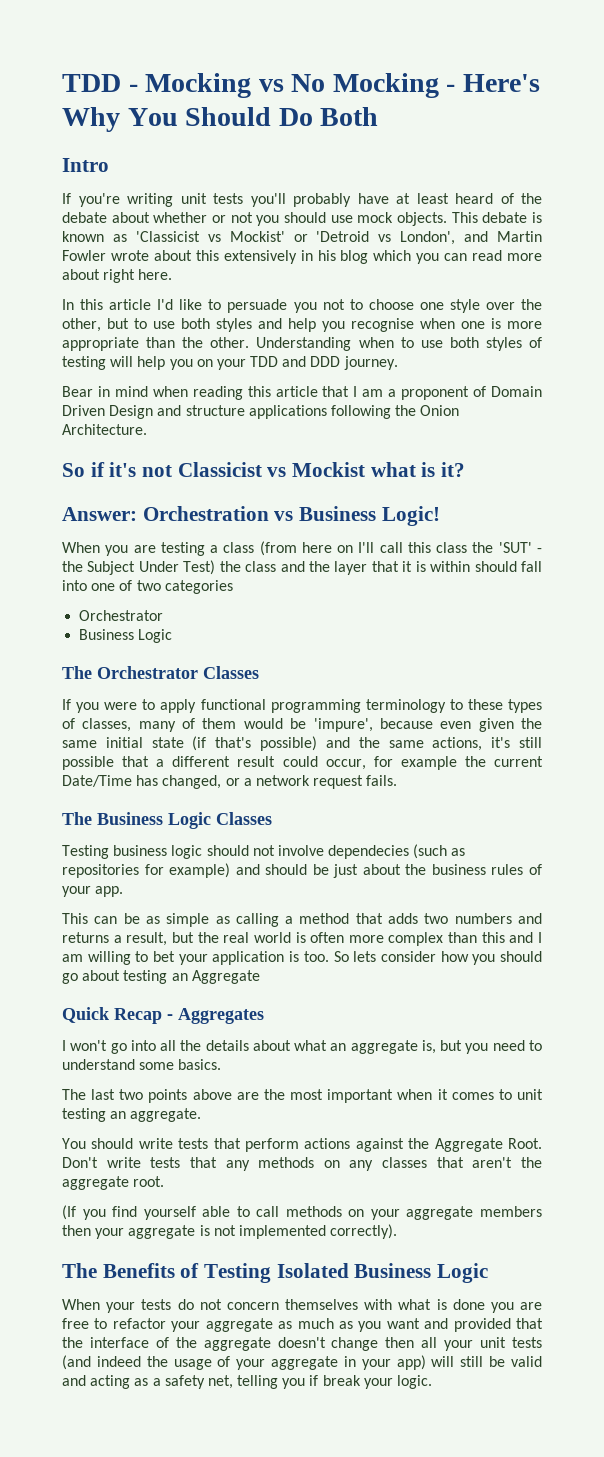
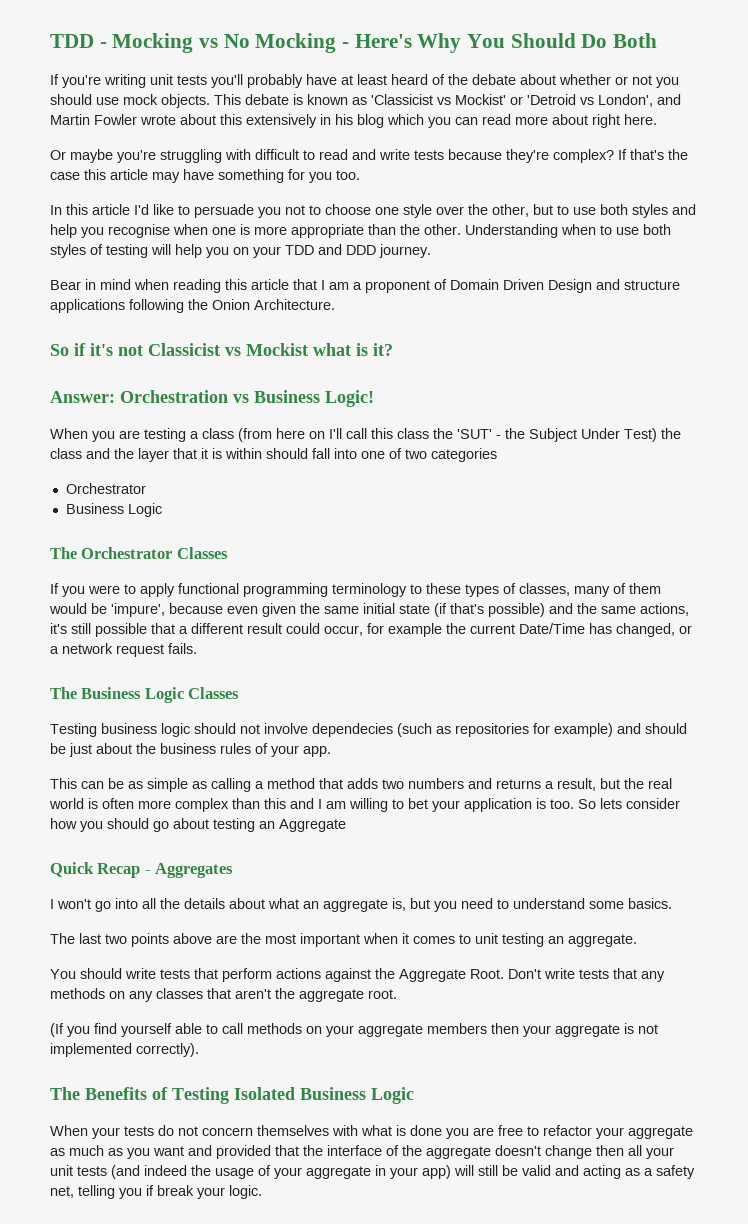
[62,158,109,172] // Intro -> (658, 40) none
(173, 274) none -> [50,149,688,163] [50,169,360,183] // Or maybe you're struggling with difficult to read and write tests because they're complex? If that's the case this article may have something for you too.

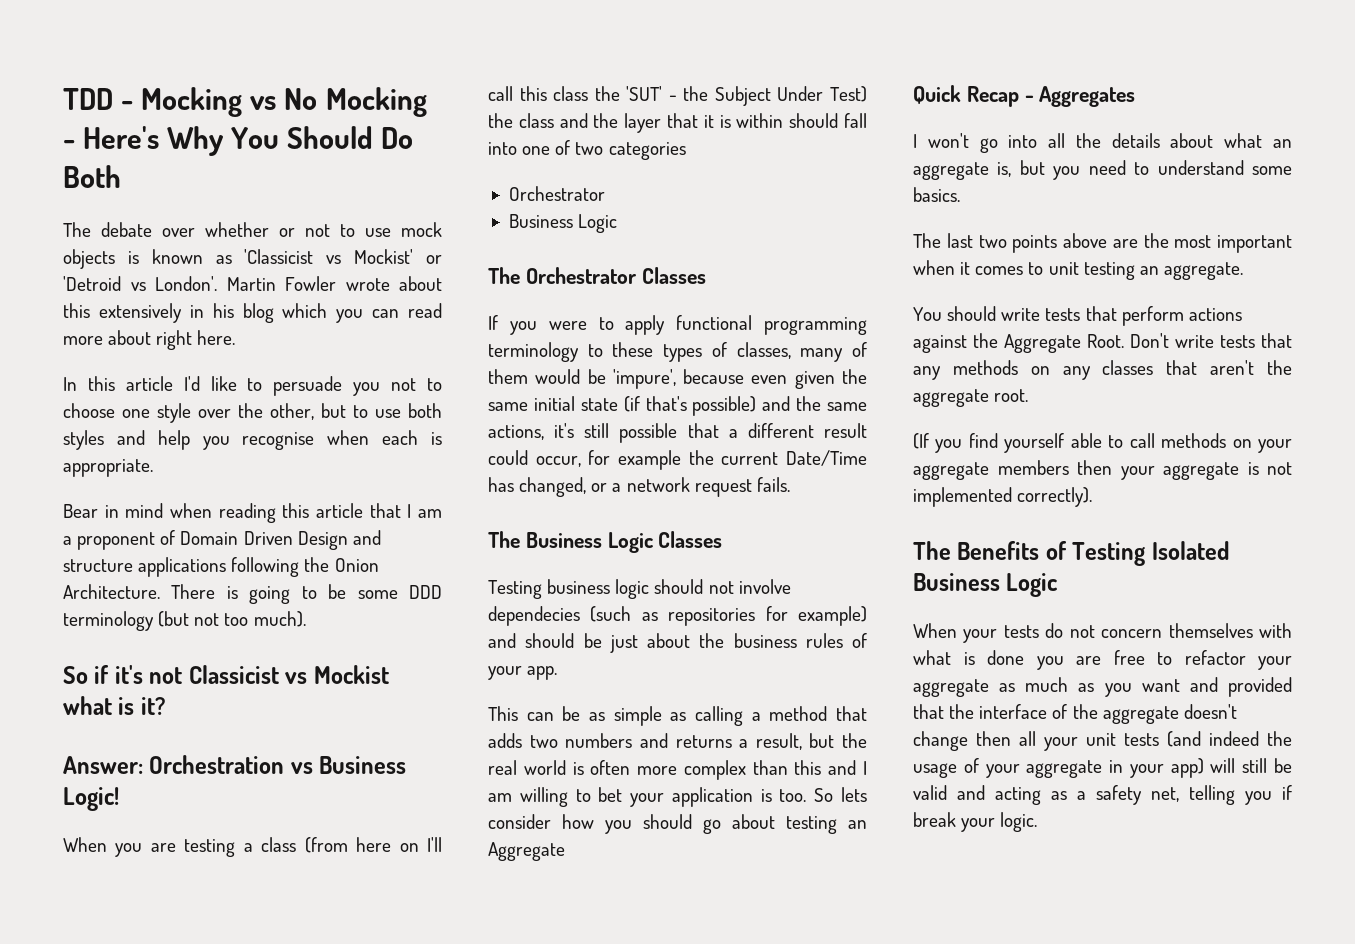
[50,74,679,88] [50,94,289,108] If you're writing unit tests you'll probably have at least heard of the debate about whether or not you should use mock objects. This debate -> [63,222,442,237] [63,249,115,269] The debate over whether or not to use mock objects
[598,94,681,107] London', and -> [155,276,218,291] London'.
[50,149,688,163] [50,169,360,183] // Or maybe you're struggling with difficult to read and write tests because they're complex? If that's the case this article may have something for you too. -> (236, 337) none
[212,224,671,238] [50,244,431,258] one is more appropriate than the other. Understanding when to use both styles of testing will help you on your TDD and DDD journey. -> [382,430,442,445] [63,459,153,477] each is appropriate.
(335, 304) none -> [171,584,442,604] [63,611,306,631] There is going to be some DDD terminology (but not too much).

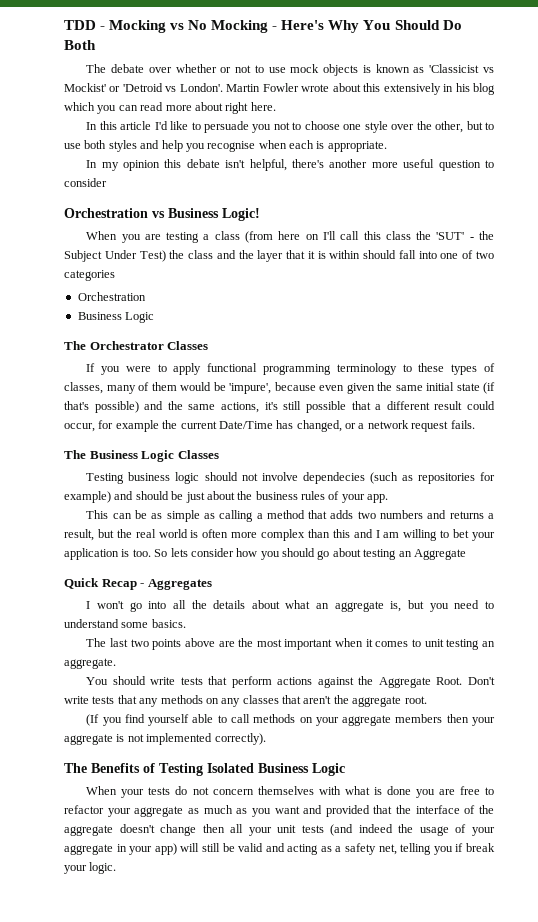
[63,503,443,523] [63,530,381,550] [63,557,379,577] [63,584,442,604] [63,611,306,631] [63,665,389,684] [63,696,165,715] [63,756,143,774] Bear in mind when reading this article that I am a proponent of Domain Driven Design and structure applications following the Onion Architecture. There is going to be some DDD terminology (but not too much). // So if it's not Classicist vs Mockist what is it? // Answer: -> [86,159,494,171] [64,178,107,187] In my opinion this debate isn't helpful, there's another more useful question to consider //
[508,186,605,201] Orchestrator -> [77,292,146,301] Orchestration

